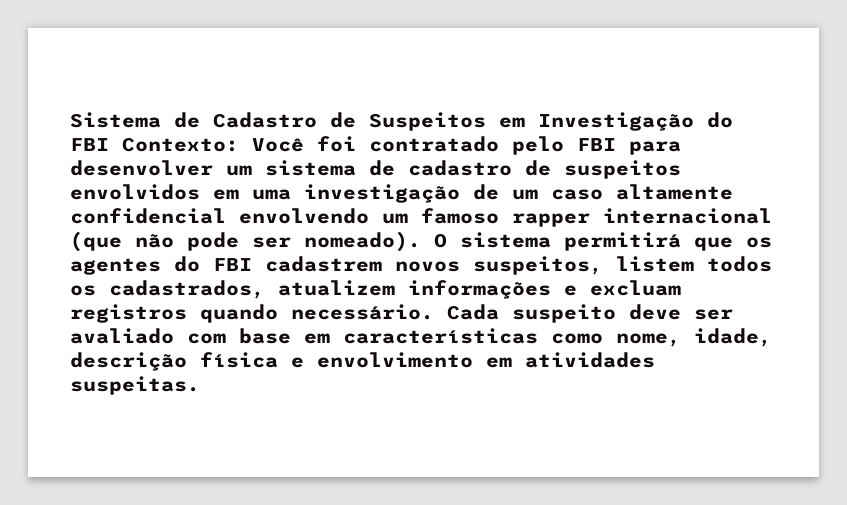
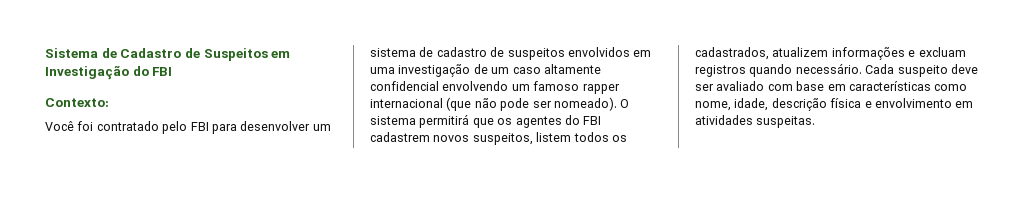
(109, 144) none -> (173, 71) //
(239, 144) none -> (109, 102) //

